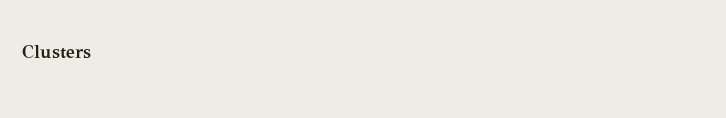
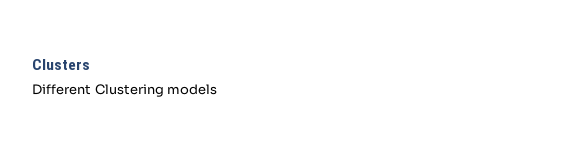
(91, 51) none -> [32,84,218,97] // Different Clustering models

